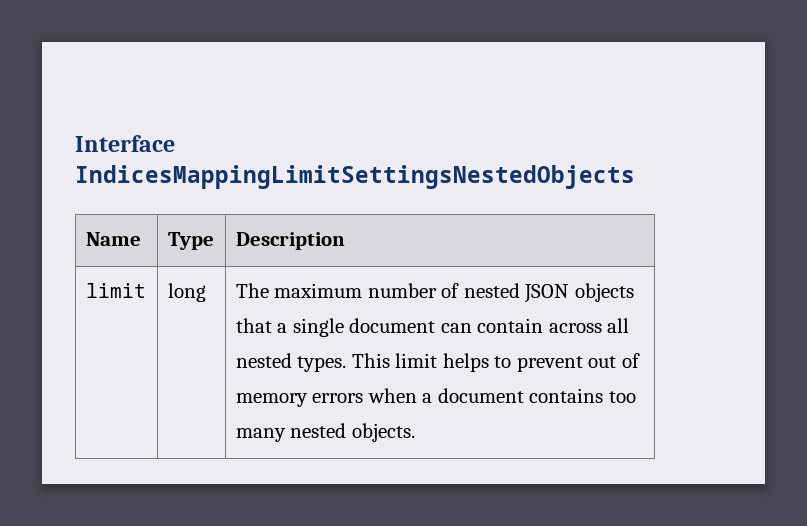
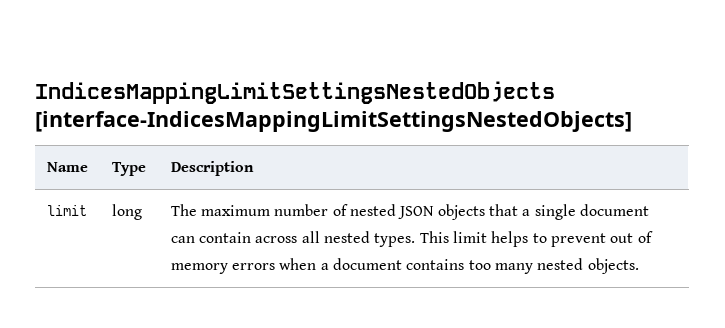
[75,135,175,152] Interface -> (35, 92) none
(635, 177) none -> [35,111,632,132] [interface-IndicesMappingLimitSettingsNestedObjects]

